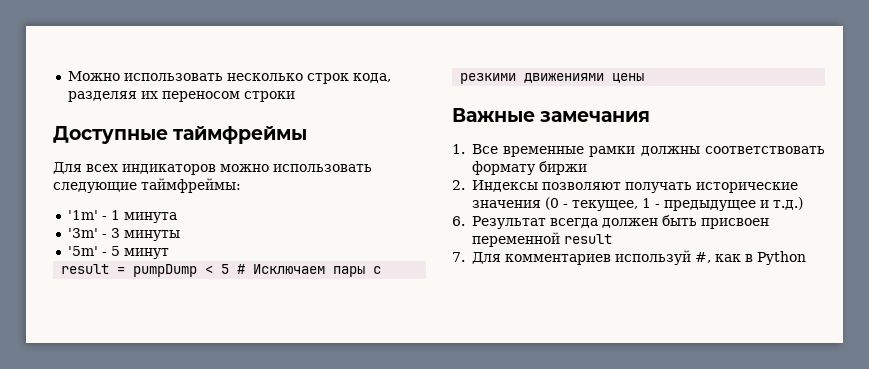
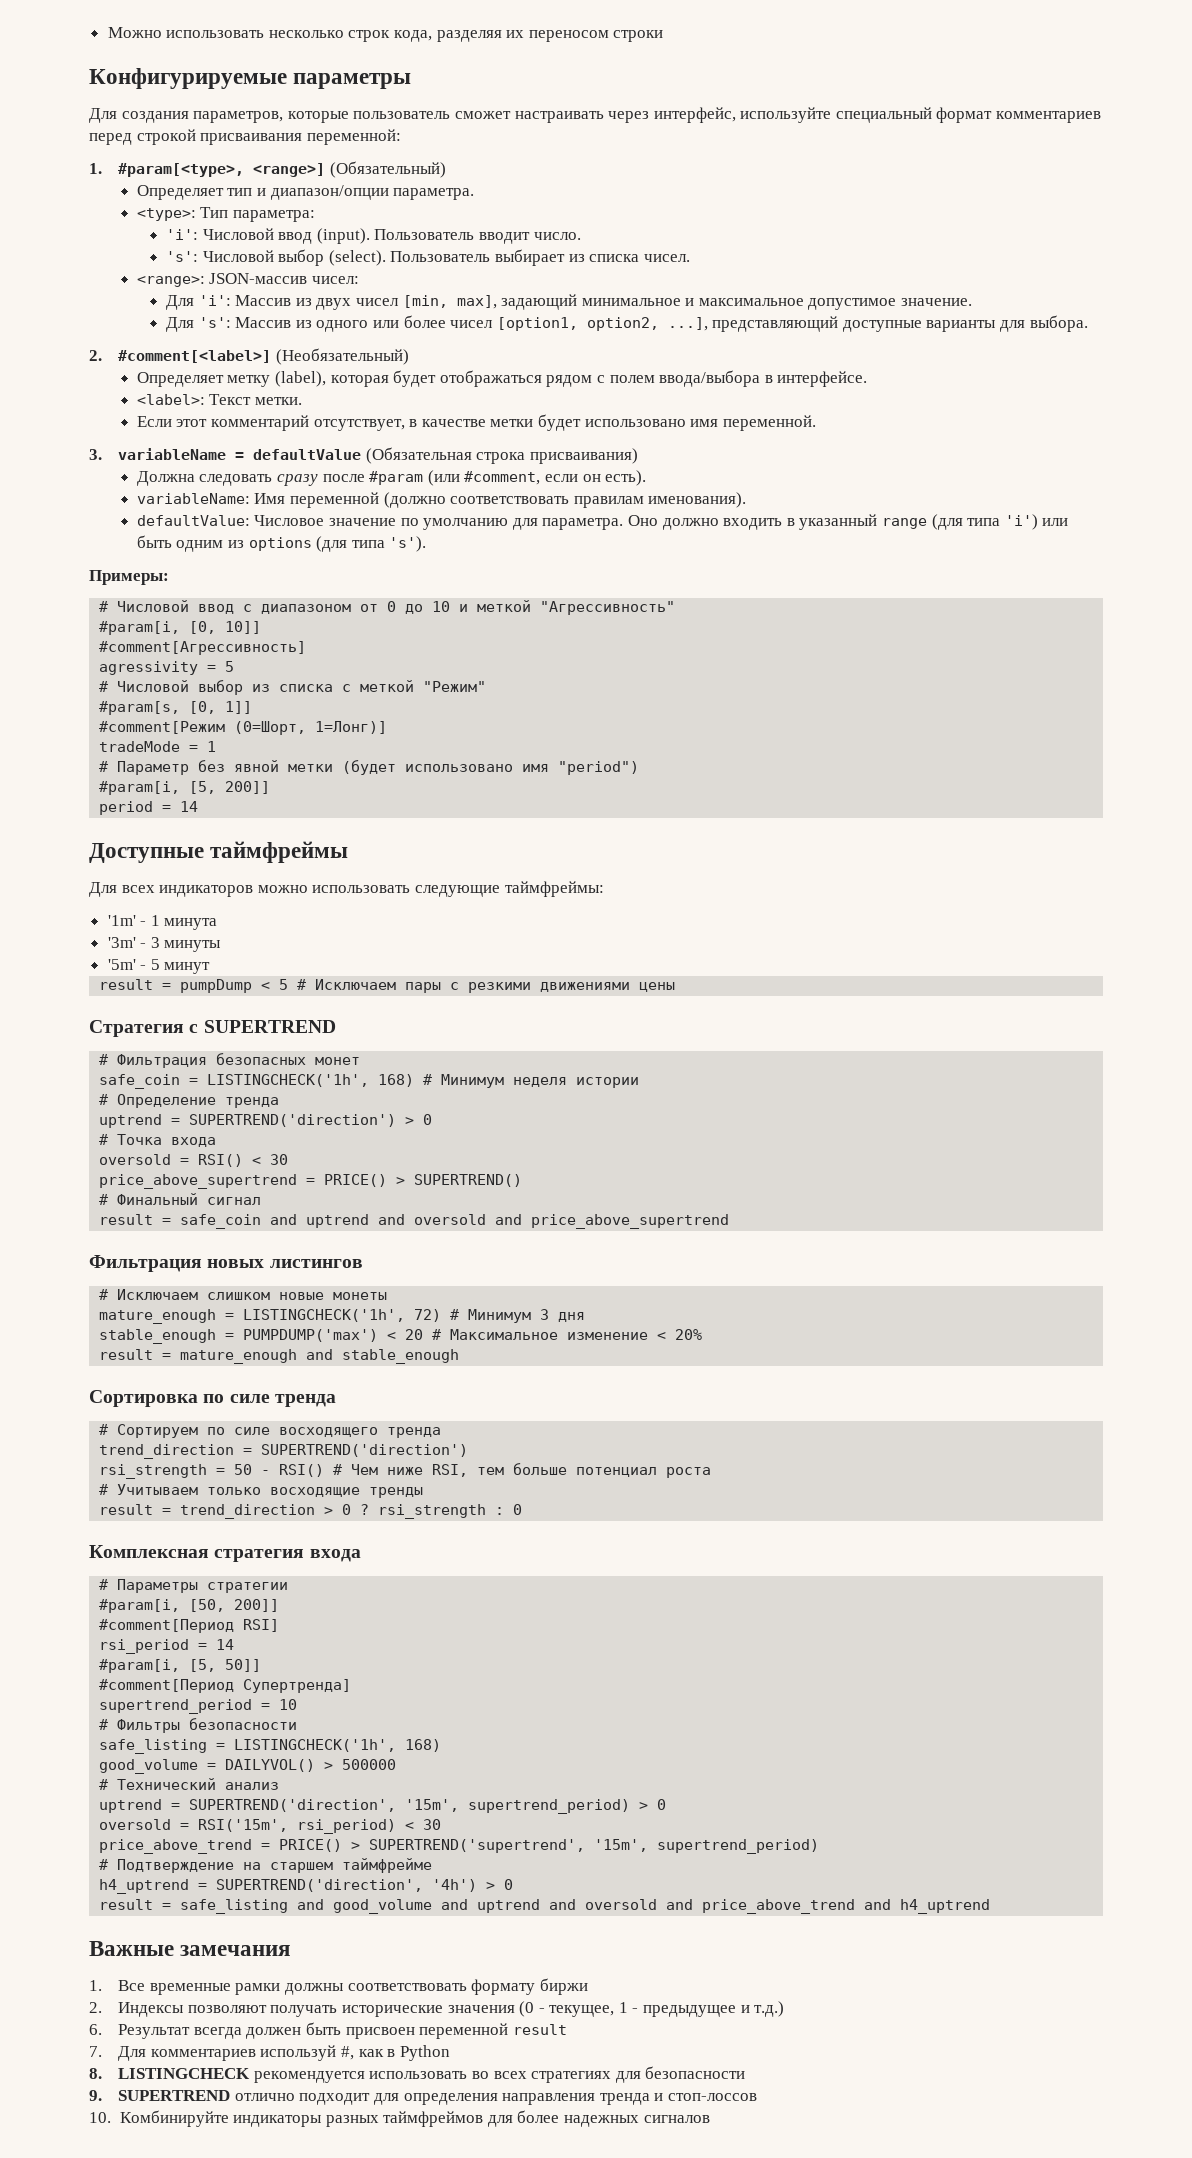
(295, 96) none -> [89,68,412,89] [89,107,1102,123] [89,129,401,145] [89,161,446,178] [136,185,475,200] [136,207,316,222] [165,228,581,244] [165,249,690,266] [136,273,360,287] [165,294,973,310] [165,315,1088,332] [89,348,409,365] [136,370,868,387] [136,394,303,405] [136,414,816,431] [89,447,638,464] [136,470,647,486] [136,492,747,508] [136,514,1069,530] [136,535,427,552] [89,570,169,585] [99,600,676,615] [99,621,262,635] [99,641,307,655] [99,661,235,675] [99,680,487,695] [99,701,253,715] [99,721,388,735] [99,741,217,752] [99,760,640,775] [99,781,271,795] [99,801,199,815] // Конфигурируемые параметры // Для создания параметров, которые пользователь сможет настраивать через интерфейс, используйте специальный формат комментариев перед строкой присваивания переменной: // 1. #param[<type>, <range>] (Обязательный) // Определяет тип и диапазон/опции параметра. // <type>: Тип параметра: // 'i': Числовой ввод (input). Пользователь вводит число. // 's': Числовой выбор (select). Пользователь выбирает из списка чисел. // <range>: JSON-массив чисел: // Для 'i': Массив из двух чисел [min, max], задающий минимальное и максимальное допустимое значение. // Для 's': Массив из одного или более чисел [option1, option2, ...], представляющий доступные варианты для выбора. // 2. #comment[<label>] (Необязательный) // Определяет метку (label), которая будет отображаться рядом с полем ввода/выбора в интерфейсе. // <label>: Текст метки. // Если этот комментарий отсутствует, в качестве метки будет использовано имя переменной. // 3. variableName = defaultValue (Обязательная строка присваивания) // Должна следовать сразу после #param (или #comment, если он есть). // variableName: Имя переменной (должно соответствовать правилам именования). // defaultValue: Числовое значение по умолчанию для параметра. Оно должно входить в указанный range (для типа 'i') или быть одним из options (для типа 's'). // Примеры: // # Числовой ввод с диапазоном от 0 до 10 и меткой "Агрессивность" // #param[i, [0, 10]] // #comment[Агрессивность] // agressivity = 5 // # Числовой выбор из списка с меткой "Режим" // #param[s, [0, 1]] // #comment[Режим (0=Шорт, 1=Лонг)] // tradeMode = 1 // # Параметр без явной метки (будет использовано имя "period") // #param[i, [5, 200]] // period = 14
(645, 78) none -> [89,1020,336,1037] [99,1053,361,1068] [99,1074,640,1089] [99,1094,280,1108] [99,1114,433,1128] [99,1134,217,1147] [99,1154,289,1167] [99,1174,523,1189] [99,1193,262,1205] [99,1214,730,1229] [89,1255,363,1272] [99,1289,388,1300] [99,1309,586,1324] [99,1329,703,1344] [99,1349,460,1364] [89,1390,336,1407] [99,1424,442,1438] [99,1444,469,1459] [99,1463,712,1479] [99,1484,424,1498] [99,1504,523,1519] [89,1545,361,1562] [99,1579,289,1593] [99,1599,280,1613] [99,1619,280,1633] [99,1639,235,1654] [99,1659,262,1673] [99,1679,352,1693] [99,1699,298,1714] [99,1718,298,1733] [99,1739,442,1754] [99,1759,397,1774] [99,1778,280,1790] [99,1799,667,1814] [99,1819,442,1834] [99,1839,820,1854] [99,1858,433,1873] [99,1879,514,1894] [99,1899,991,1914] // Стратегия с SUPERTREND // # Фильтрация безопасных монет // safe_coin = LISTINGCHECK('1h', 168) # Минимум неделя истории // # Определение тренда // uptrend = SUPERTREND('direction') > 0 // # Точка входа // oversold = RSI() < 30 // price_above_supertrend = PRICE() > SUPERTREND() // # Финальный сигнал // result = safe_coin and uptrend and oversold and price_above_supertrend // Фильтрация новых листингов // # Исключаем слишком новые монеты // mature_enough = LISTINGCHECK('1h', 72) # Минимум 3 дня // stable_enough = PUMPDUMP('max') < 20 # Максимальное изменение < 20% // result = mature_enough and stable_enough // Сортировка по силе тренда // # Сортируем по силе восходящего тренда // trend_direction = SUPERTREND('direction') // rsi_strength = 50 - RSI() # Чем ниже RSI, тем больше потенциал роста // # Учитываем только восходящие тренды // result = trend_direction > 0 ? rsi_strength : 0 // Комплексная стратегия входа // # Параметры стратегии // #param[i, [50, 200]] // #comment[Период RSI] // rsi_period = 14 // #param[i, [5, 50]] // #comment[Период Супертренда] // supertrend_period = 10 // # Фильтры безопасности // safe_listing = LISTINGCHECK('1h', 168) // good_volume = DAILYVOL() > 500000 // # Технический анализ // uptrend = SUPERTREND('direction', '15m', supertrend_period) > 0 // oversold = RSI('15m', rsi_period) < 30 // price_above_trend = PRICE() > SUPERTREND('supertrend', '15m', supertrend_period) // # Подтверждение на старшем таймфрейме // h4_uptrend = SUPERTREND('direction', '4h') > 0 // result = safe_listing and good_volume and uptrend and oversold and price_above_trend and h4_uptrend
(806, 258) none -> [89,2066,746,2083] [89,2090,757,2105] [89,2110,710,2127] // 8. LISTINGCHECK рекомендуется использовать во всех стратегиях для безопасности // 9. SUPERTREND отлично подходит для определения направления тренда и стоп-лоссов // 10. Комбинируйте индикаторы разных таймфреймов для более надежных сигналов

